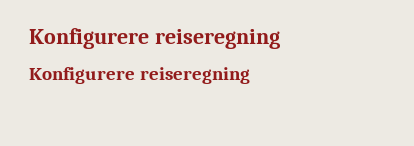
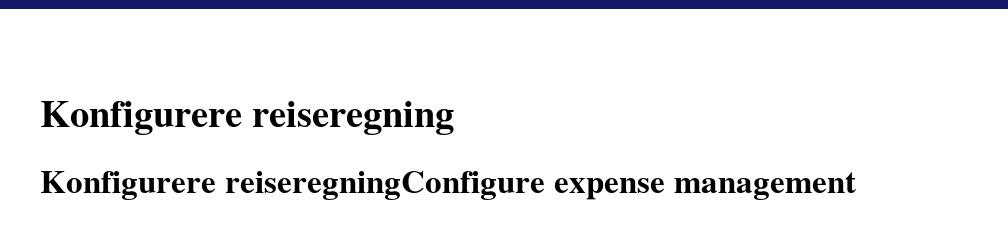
[139,67,250,84] reiseregning -> [224,171,856,200] reiseregningConfigure expense management

